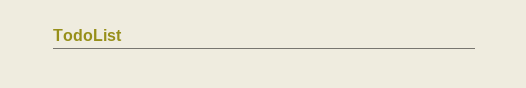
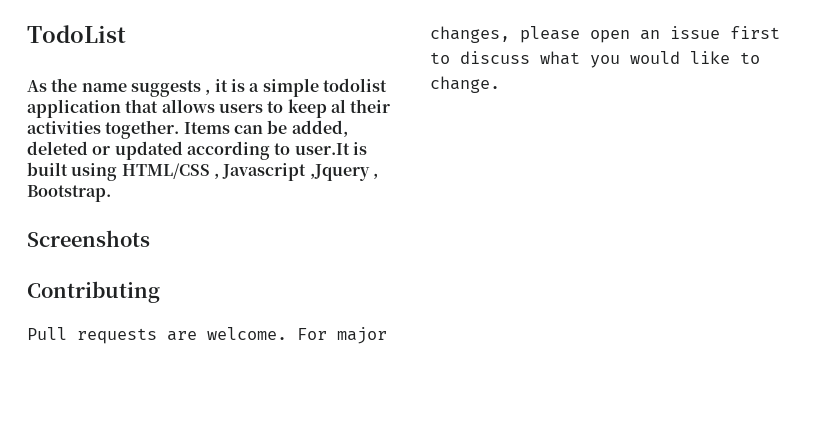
(122, 35) none -> [27,78,387,97] [27,99,391,118] [27,120,348,139] [27,141,367,160] [27,162,378,181] [27,185,111,202] [27,230,150,247] [27,281,160,303] [27,327,387,344] [430,26,780,43] [430,51,760,68] [430,76,500,93] // As the name suggests , it is a simple todolist application that allows users to keep al their activities together. Items can be added, deleted or updated according to user.It is built using HTML/CSS , Javascript ,Jquery , Bootstrap. // Screenshots // Contributing // Pull requests are welcome. For major changes, please open an issue first to discuss what you would like to change.

